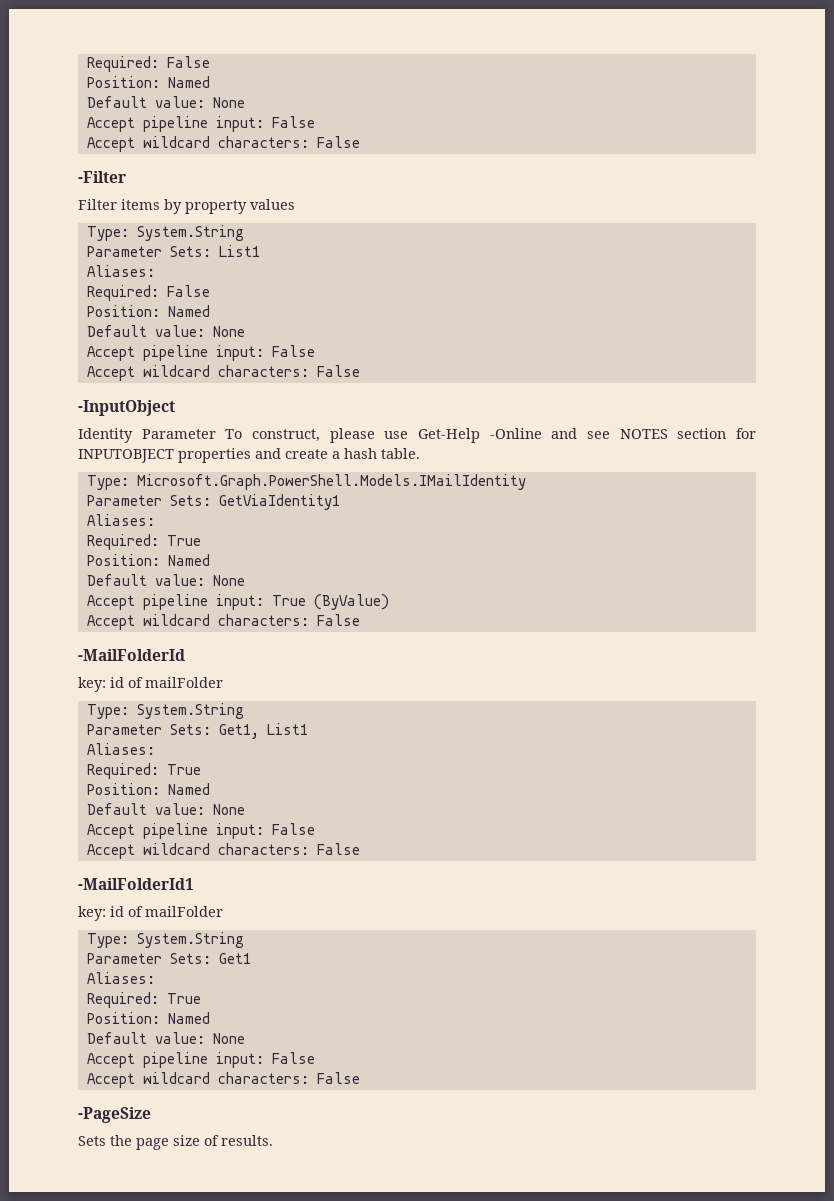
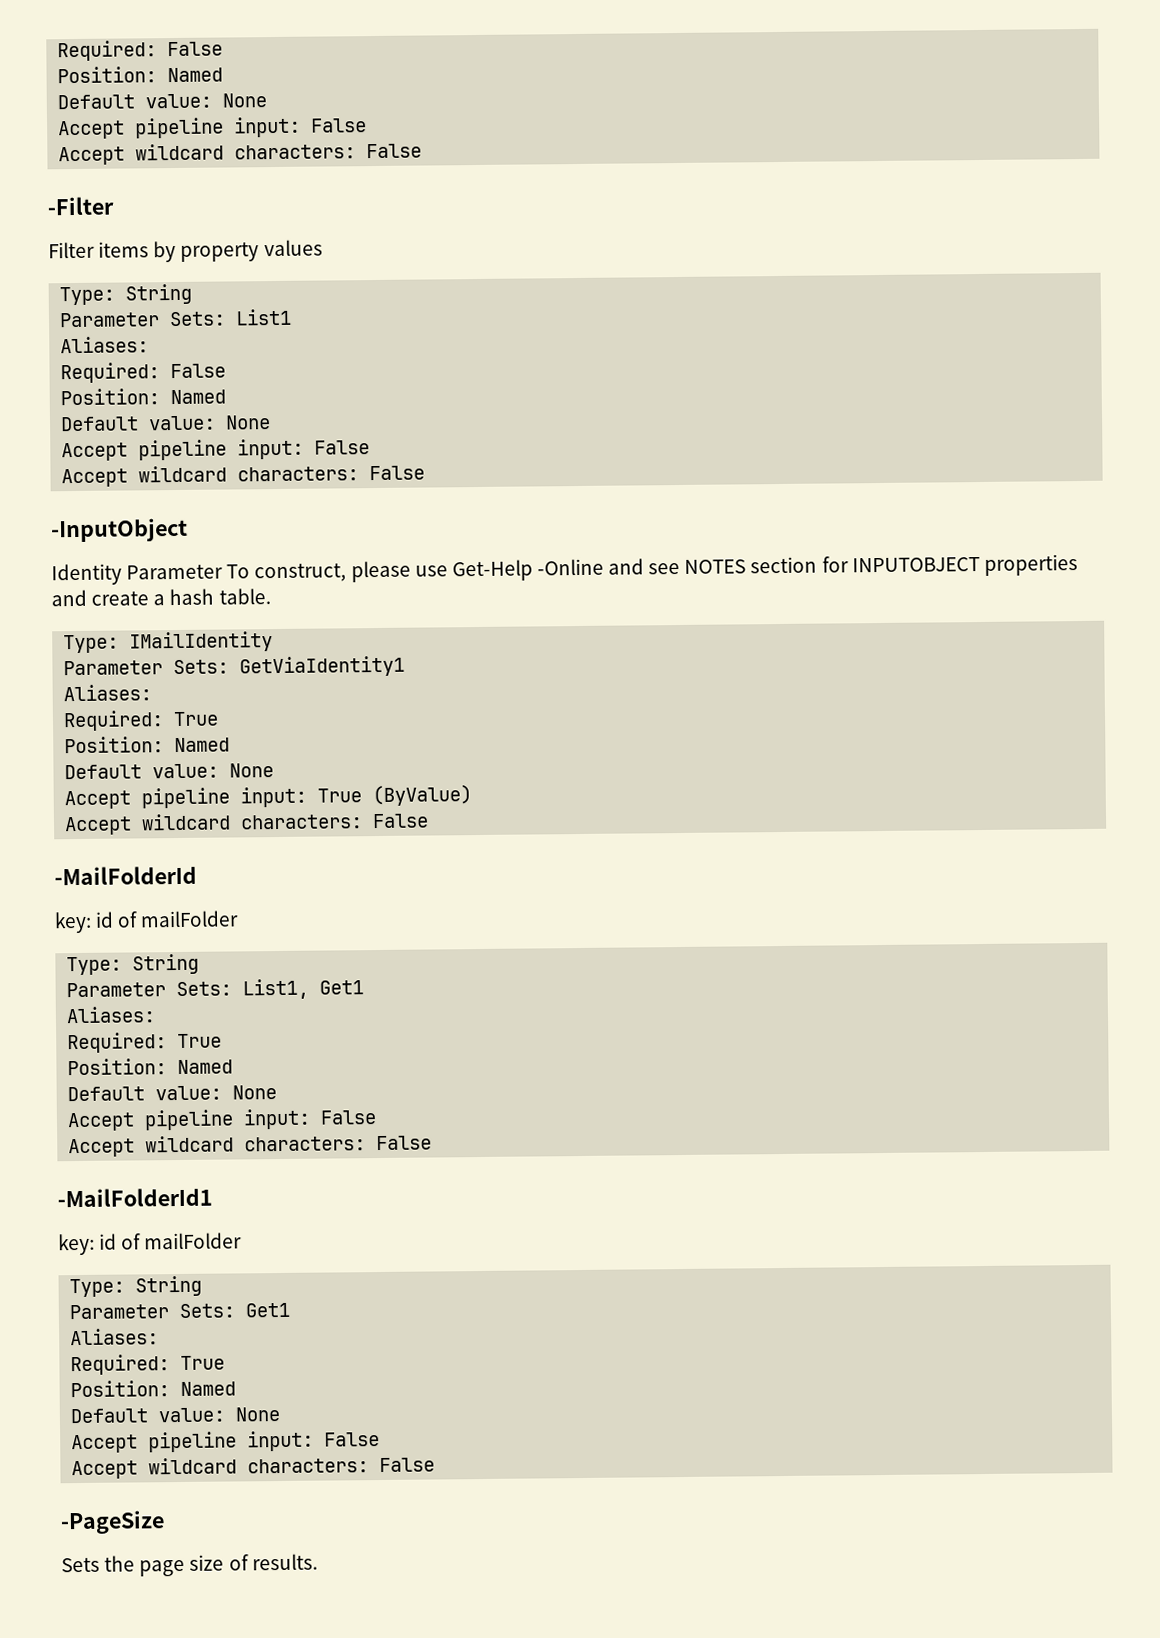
[136,225,244,241] System.String -> [125,283,193,305] String
[136,474,526,490] Microsoft.Graph.PowerShell.Models.IMailIdentity -> [129,631,274,653] IMailIdentity
[136,703,244,719] [86,723,308,739] System.String // Parameter Sets: Get1, List1 -> [132,953,200,975] [66,978,365,1000] String // Parameter Sets: List1, Get1
[136,932,244,948] System.String -> [135,1275,203,1297] String

